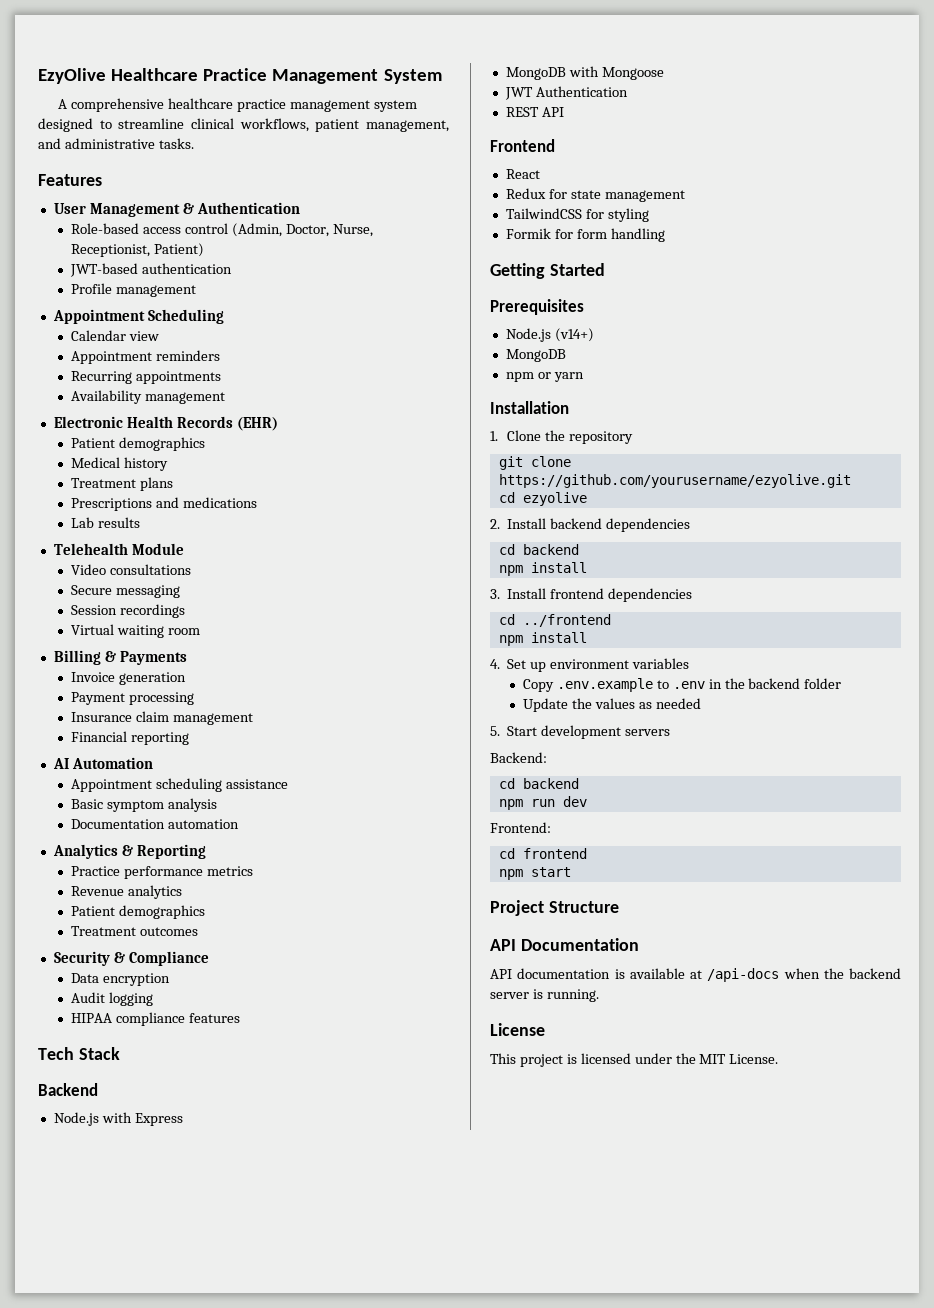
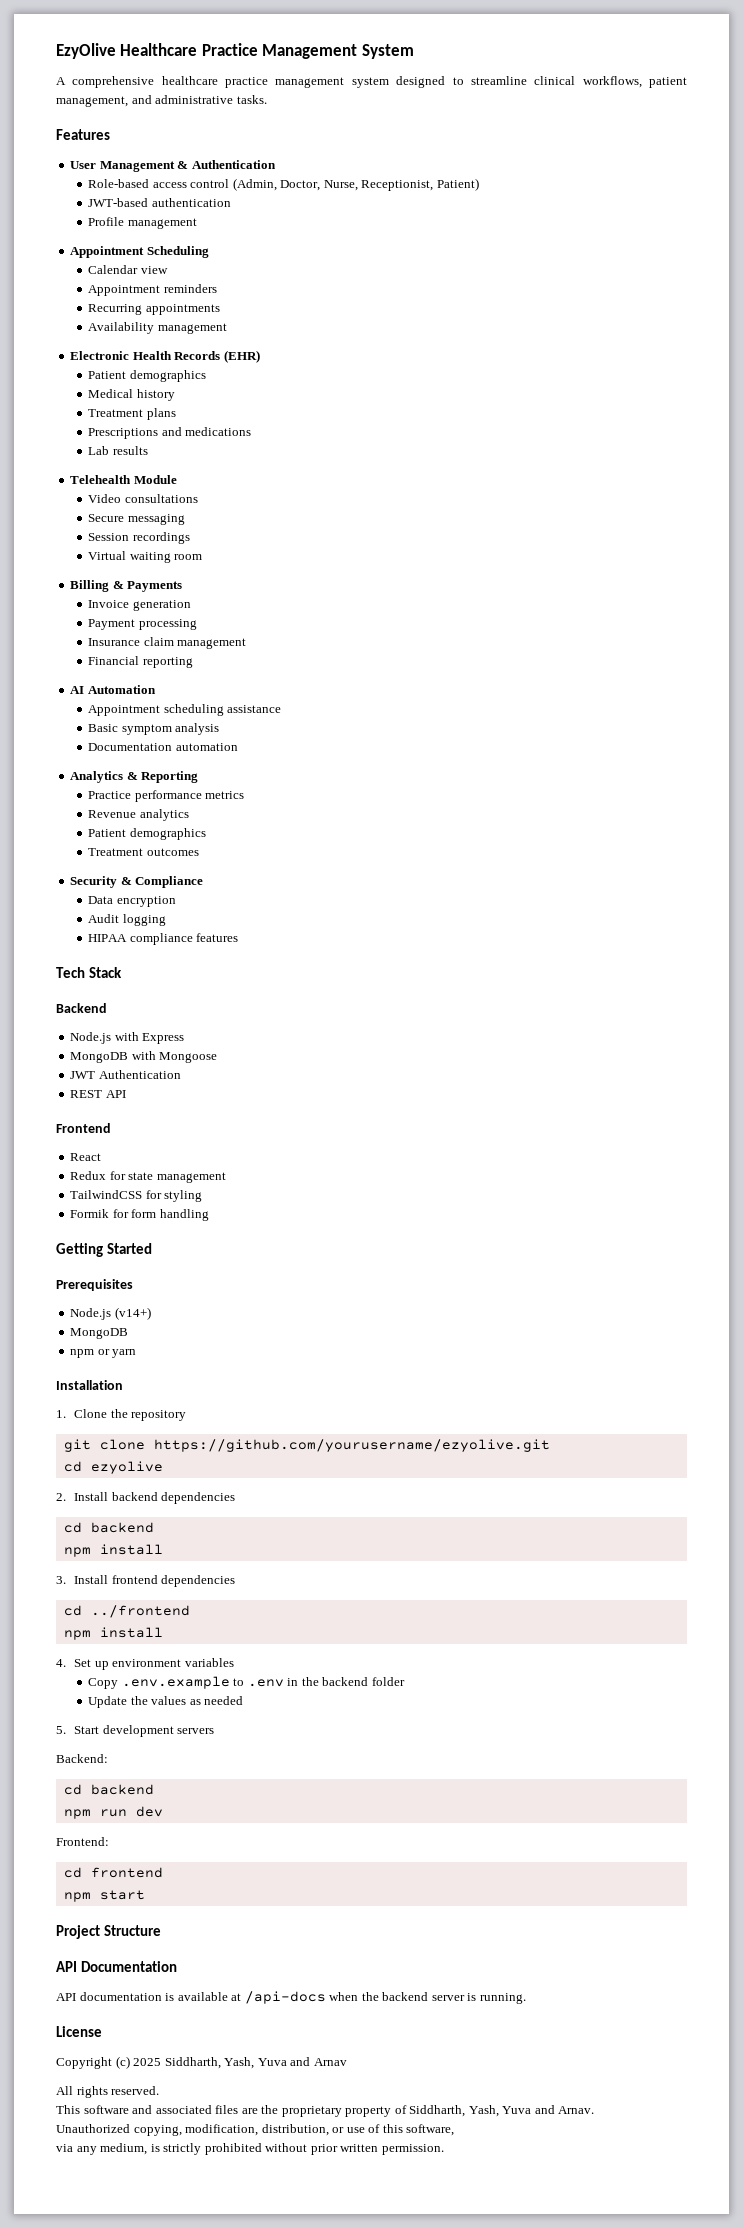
[490,1053,779,1067] This project is licensed under the MIT License. -> [56,2056,347,2069] [56,2086,160,2098] [56,2105,595,2117] [56,2124,455,2136] [56,2143,444,2155] Copyright (c) 2025 Siddharth, Yash, Yuva and Arnav // All rights reserved. // This software and associated files are the proprietary property of Siddharth, Yash, Yuva and Arnav. // Unauthorized copying, modification, distribution, or use of this software, // via any medium, is strictly prohibited without prior written permission.

